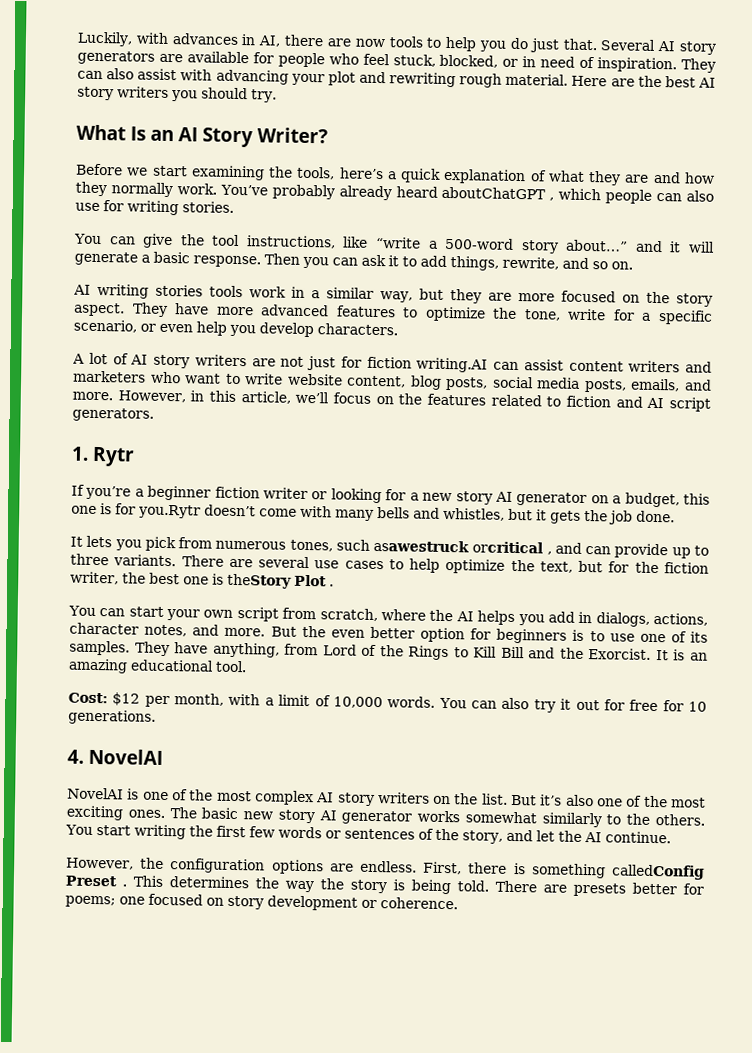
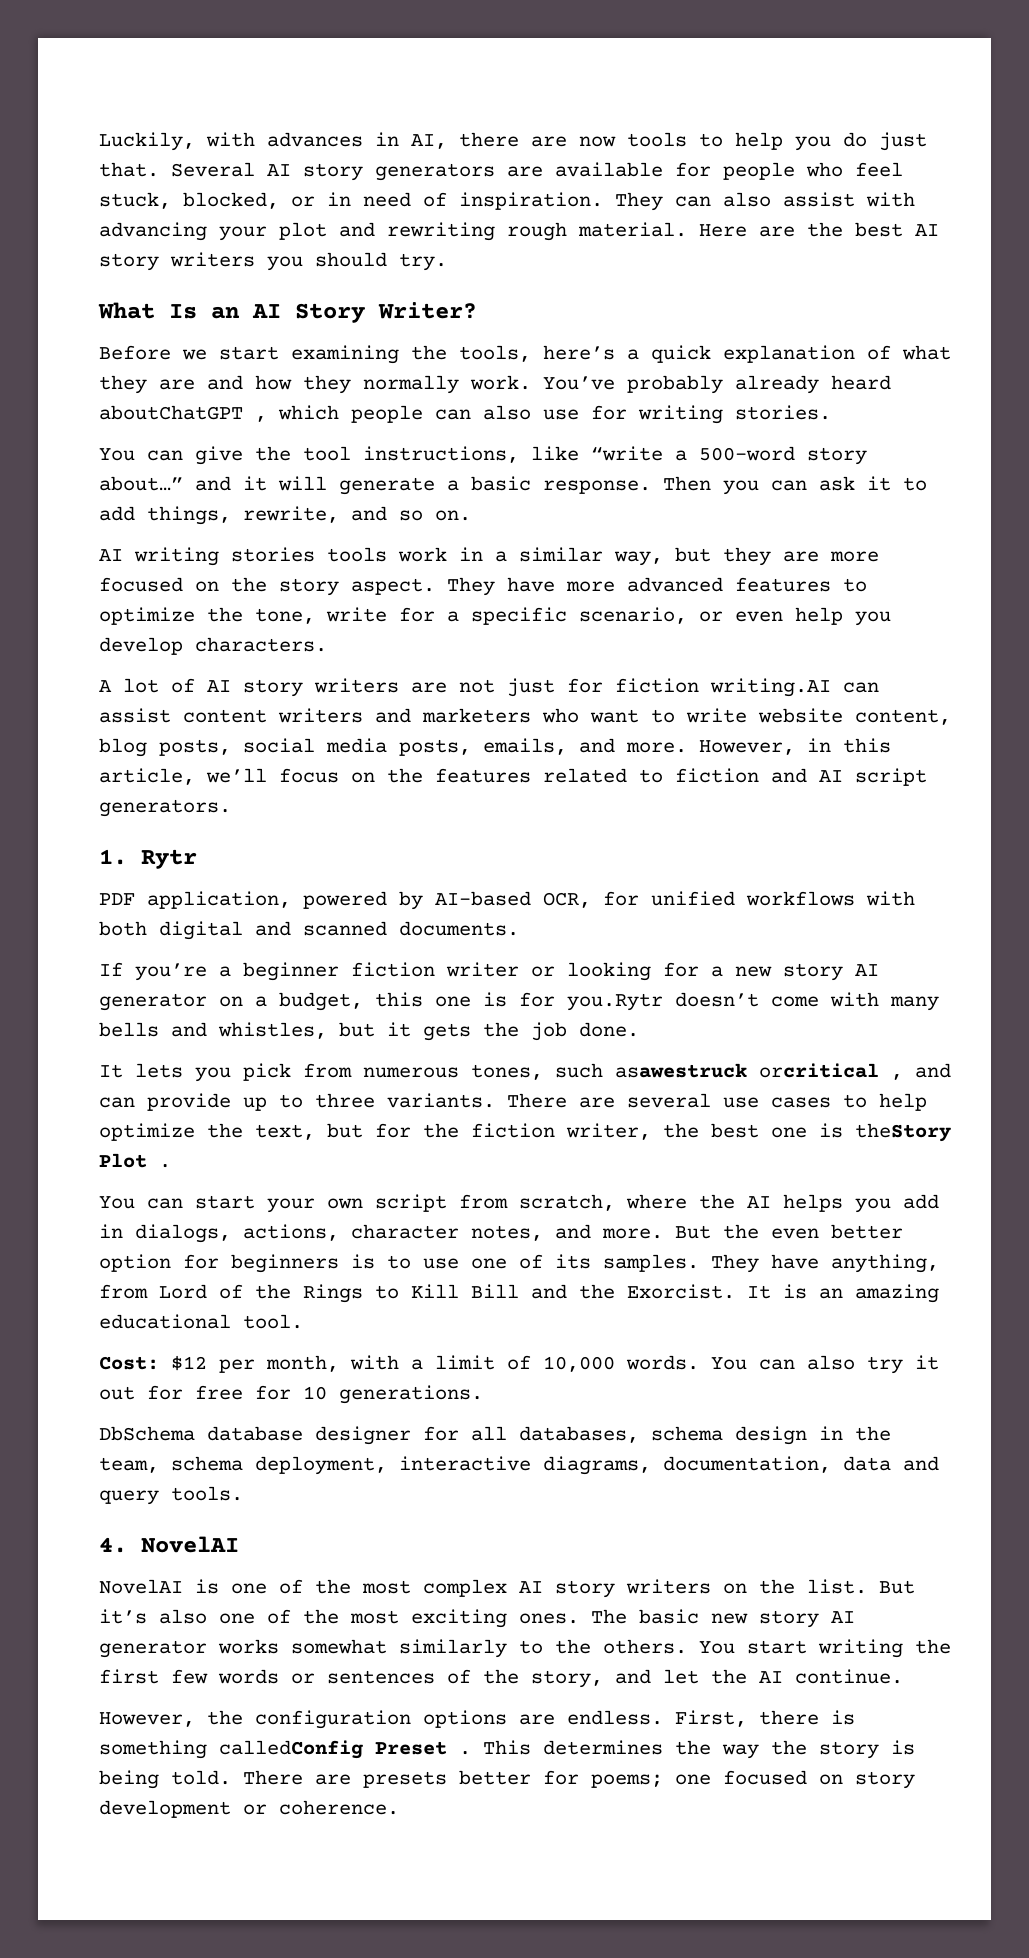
(135, 456) none -> [99,891,915,910] [99,921,519,940] // PDF application, powered by AI-based OCR, for unified workflows with both digital and scanned documents.
(156, 717) none -> [99,1426,891,1445] [99,1456,939,1475] [99,1486,243,1505] // DbSchema database designer for all databases, schema design in the team, schema deployment, interactive diagrams, documentation, data and query tools.

